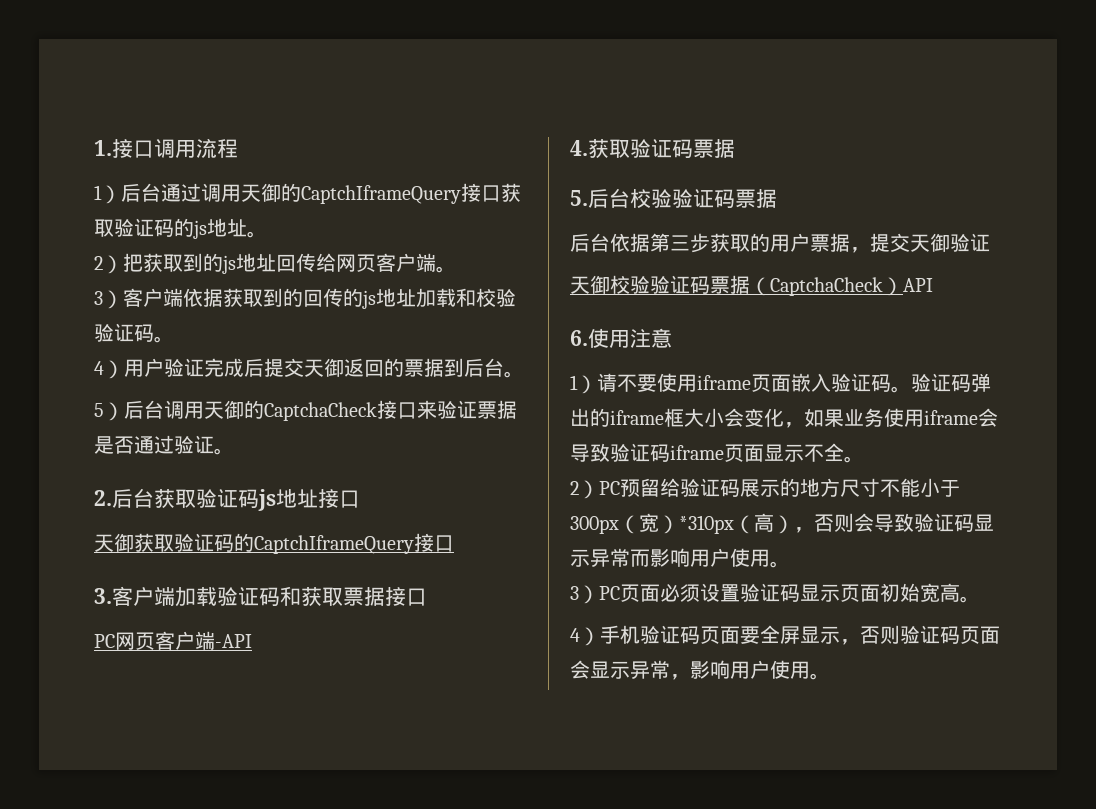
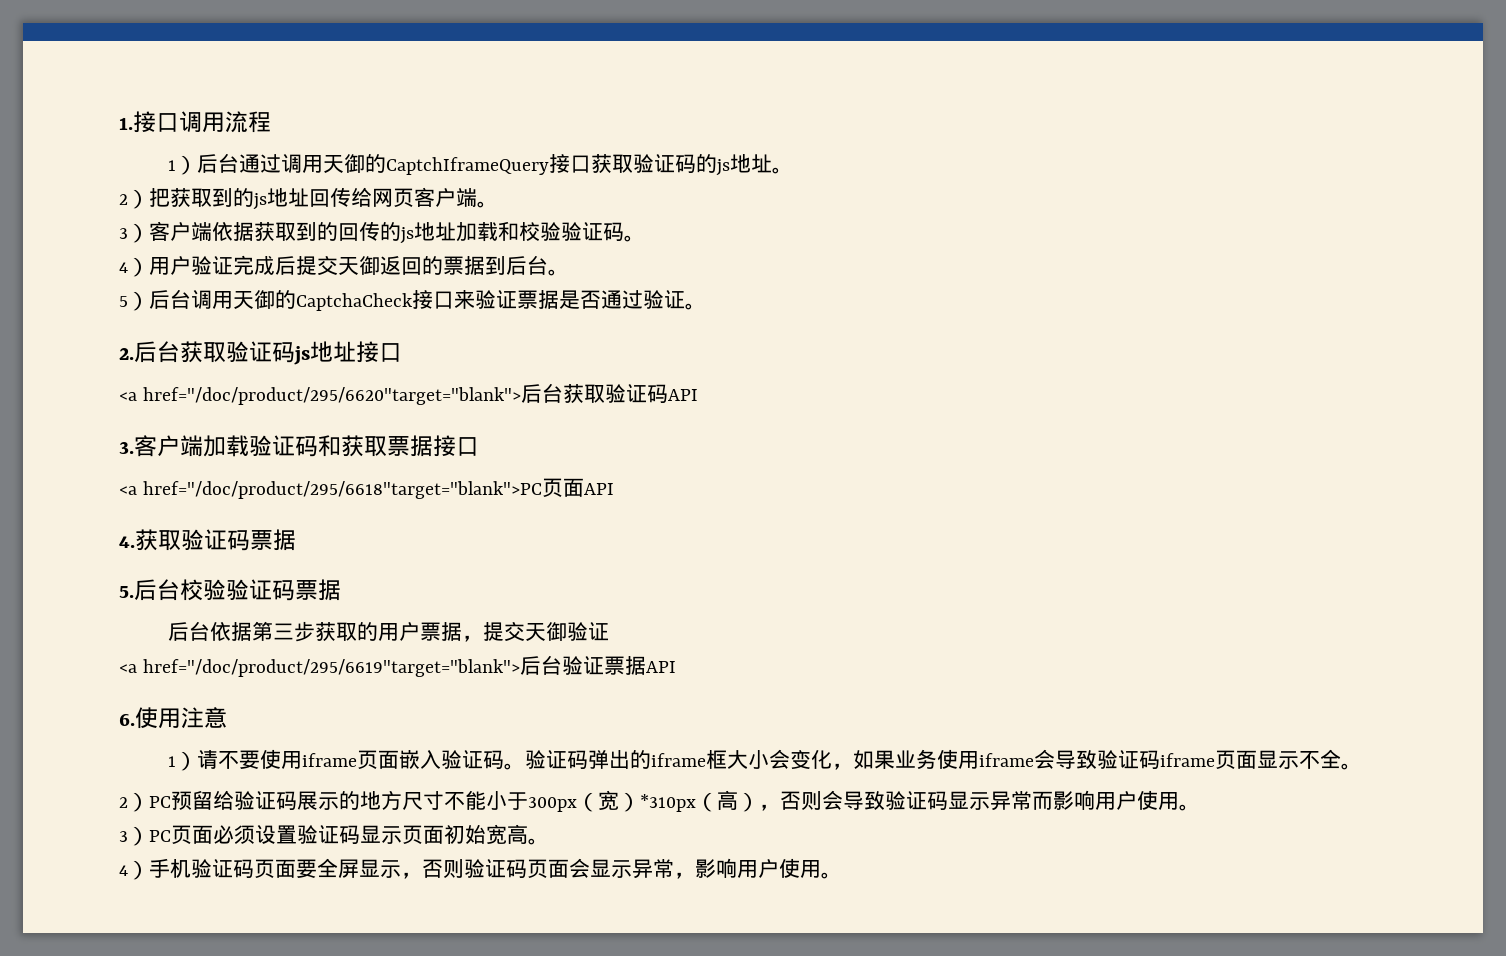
[94,533,454,554] 天御获取验证码的CaptchIframeQuery接口 -> [119,383,698,405] <a href="/doc/product/295/6620"target="blank">后台获取验证码API
[94,631,252,650] PC网页客户端-API -> [119,478,614,499] <a href="/doc/product/295/6618"target="blank">PC页面API
[570,275,903,296] 天御校验验证码票据（CaptchaCheck） -> [119,655,646,677] <a href="/doc/product/295/6619"target="blank">后台验证票据

